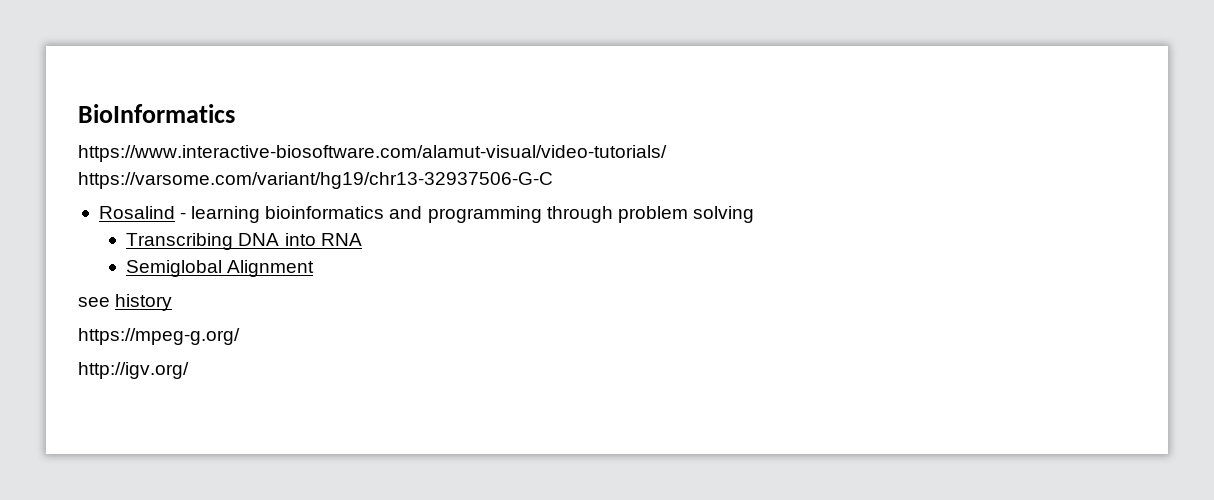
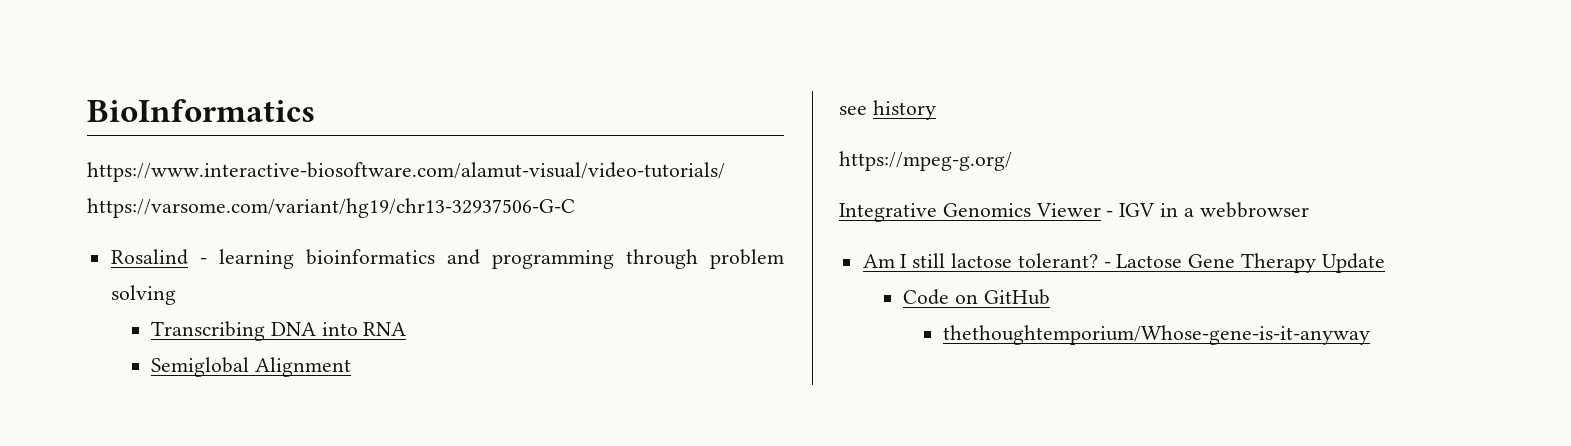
[78,362,189,379] http://igv.org/ -> [839,202,1309,222] [862,253,1385,273] [902,289,1050,305] [943,325,1371,345] Integrative Genomics Viewer - IGV in a webbrowser // Am I still lactose tolerant? - Lactose Gene Therapy Update // Code on GitHub // thethoughtemporium/Whose-gene-is-it-anyway

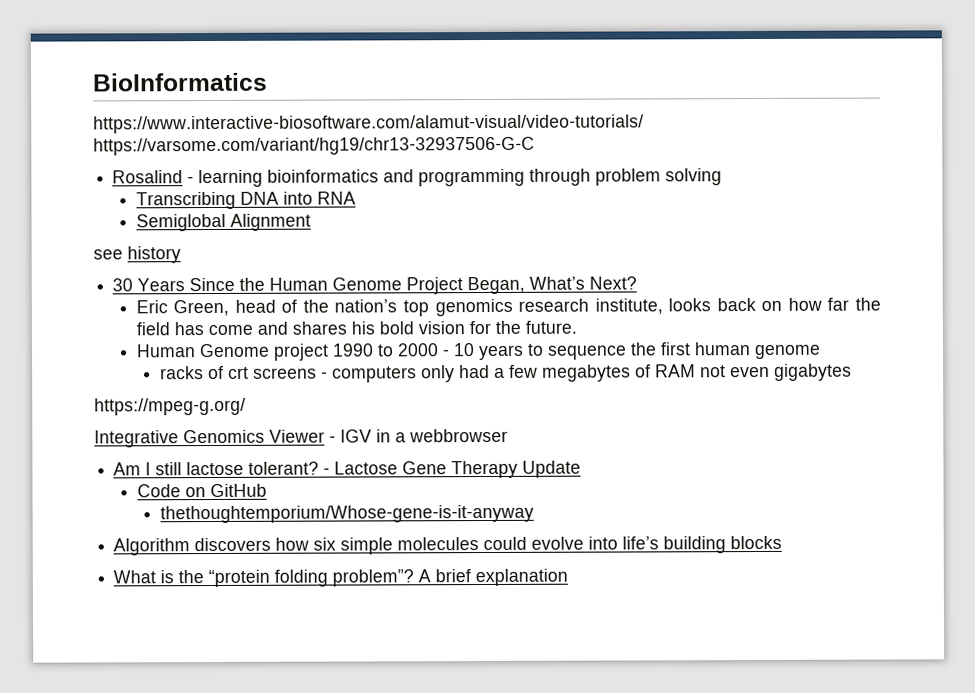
(936, 110) none -> [112,276,638,295] [135,297,881,317] [135,320,577,336] [135,342,821,361] [159,363,852,383] // 30 Years Since the Human Genome Project Began, What’s Next? // Eric Green, head of the nation’s top genomics research institute, looks back on how far the field has come and shares his bold vision for the future. // Human Genome project 1990 to 2000 - 10 years to sequence the first human genome // racks of crt screens - computers only had a few megabytes of RAM not even gigabytes
(1371, 335) none -> [113,535,783,556] [113,568,569,588] // Algorithm discovers how six simple molecules could evolve into life’s building blocks // What is the “protein folding problem”? A brief explanation

